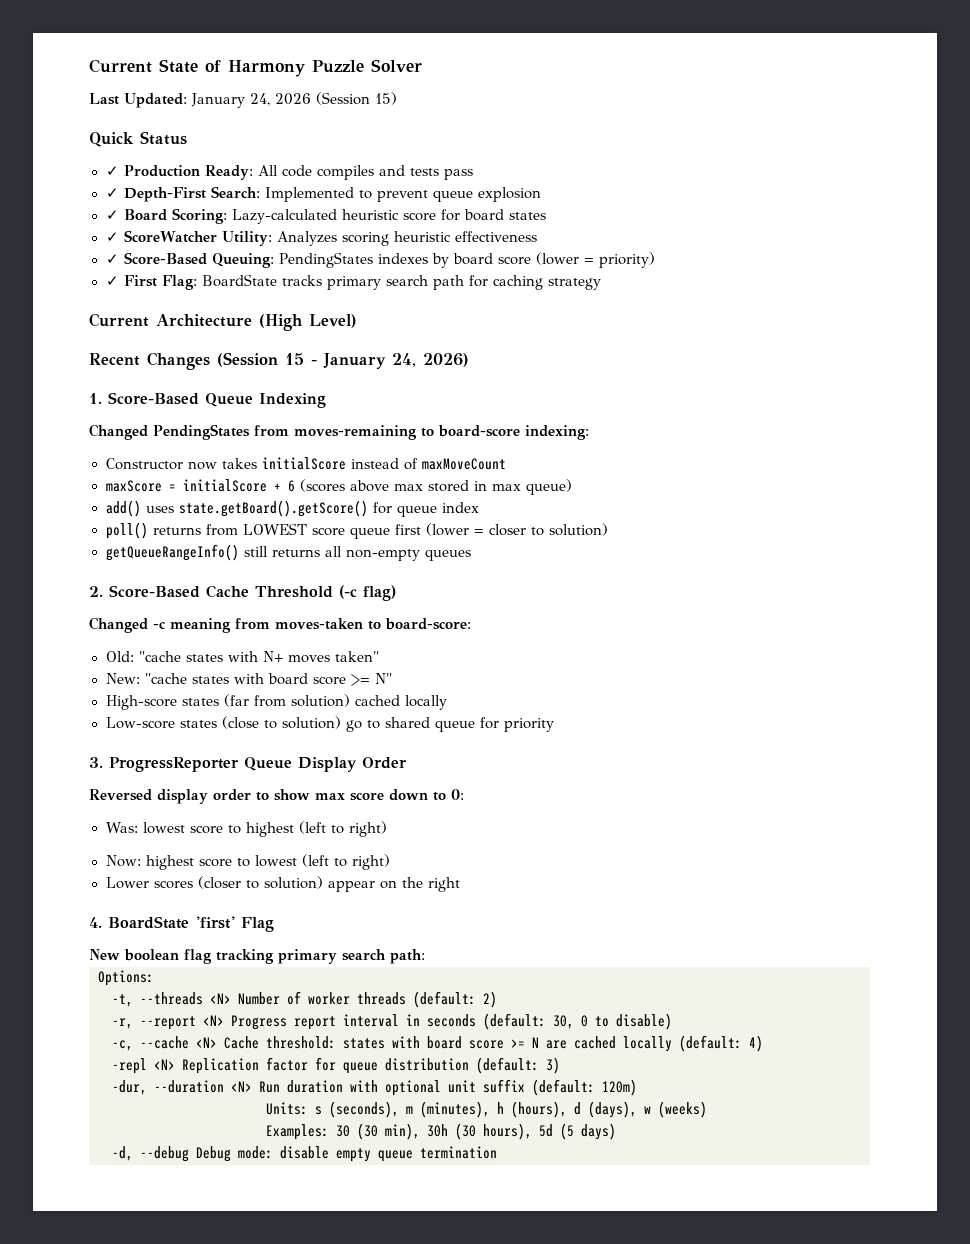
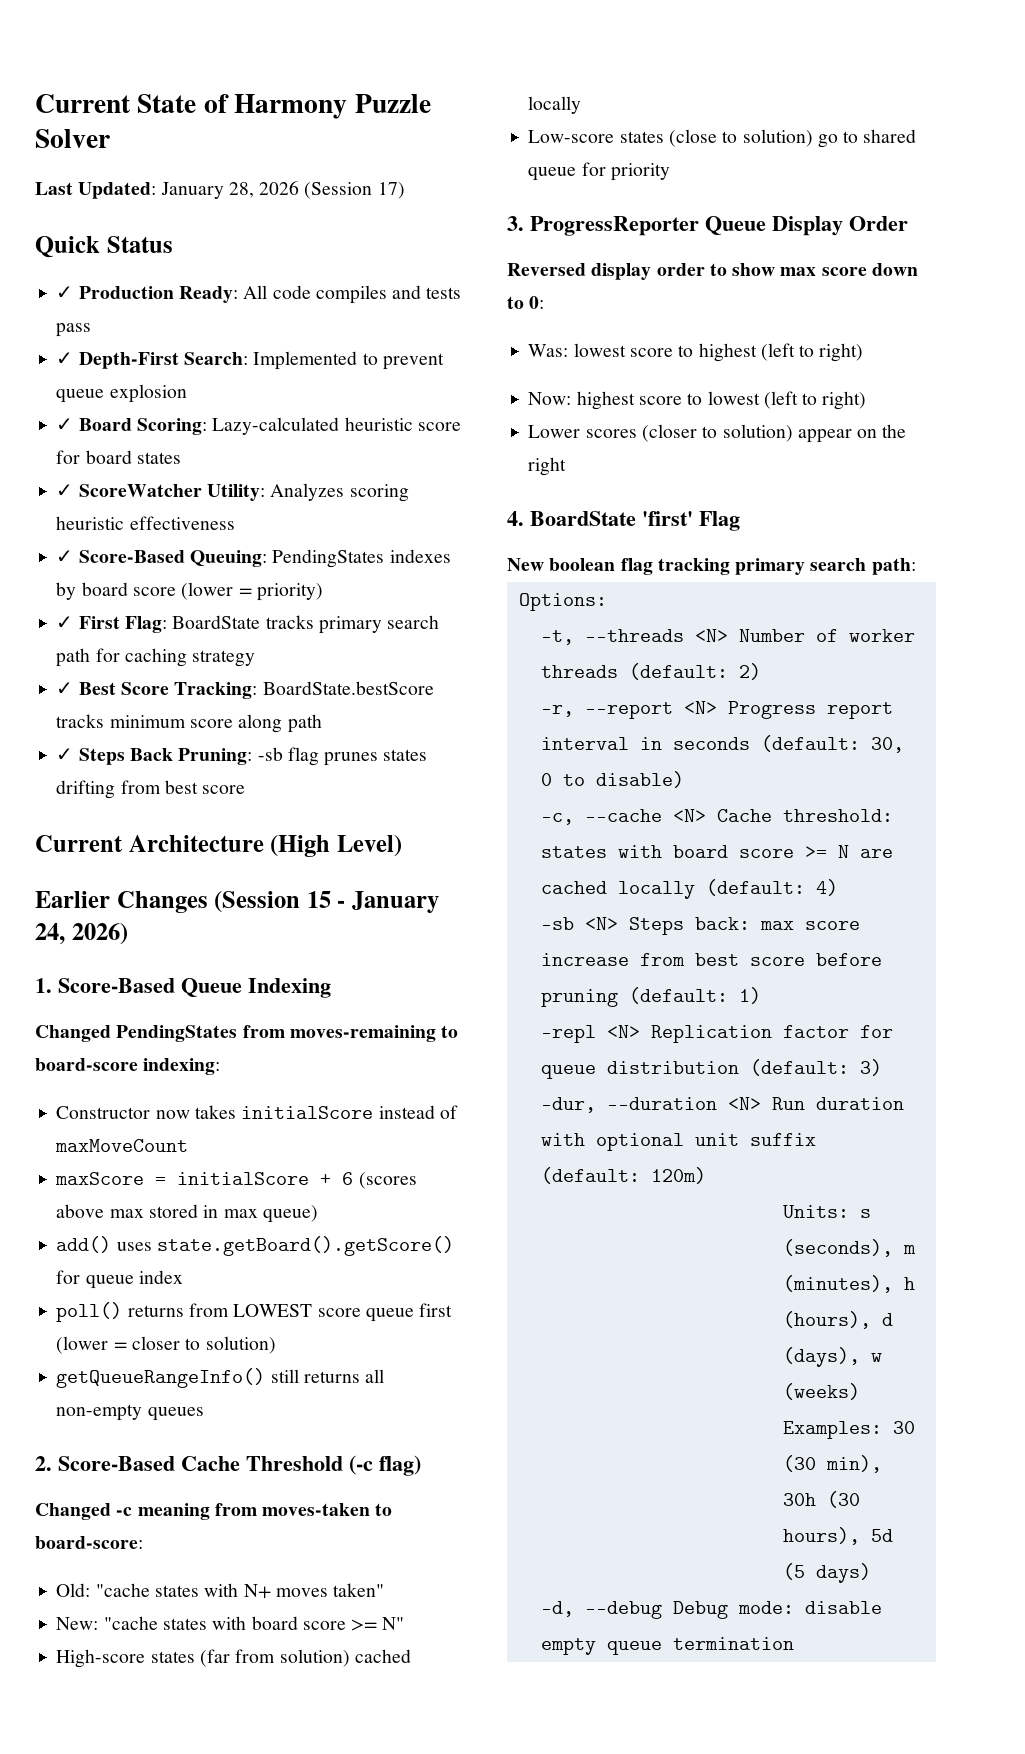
[250,93,270,106] 24, -> [228,182,254,198] 28,
[375,92,397,105] 15) -> [377,182,405,199] 17)
(601, 284) none -> [56,681,434,699] [56,714,322,733] [56,747,428,766] [56,780,246,799] // ✓ Best Score Tracking: BoardState.bestScore tracks minimum score along path // ✓ Steps Back Pruning: -sb flag prunes states drifting from best score
[89,353,140,366] Recent -> [35,891,110,908] Earlier
(763, 1043) none -> [540,917,860,935] [540,953,882,966] [540,987,761,1007] // -sb <N> Steps back: max score increase from best score before pruning (default: 1)

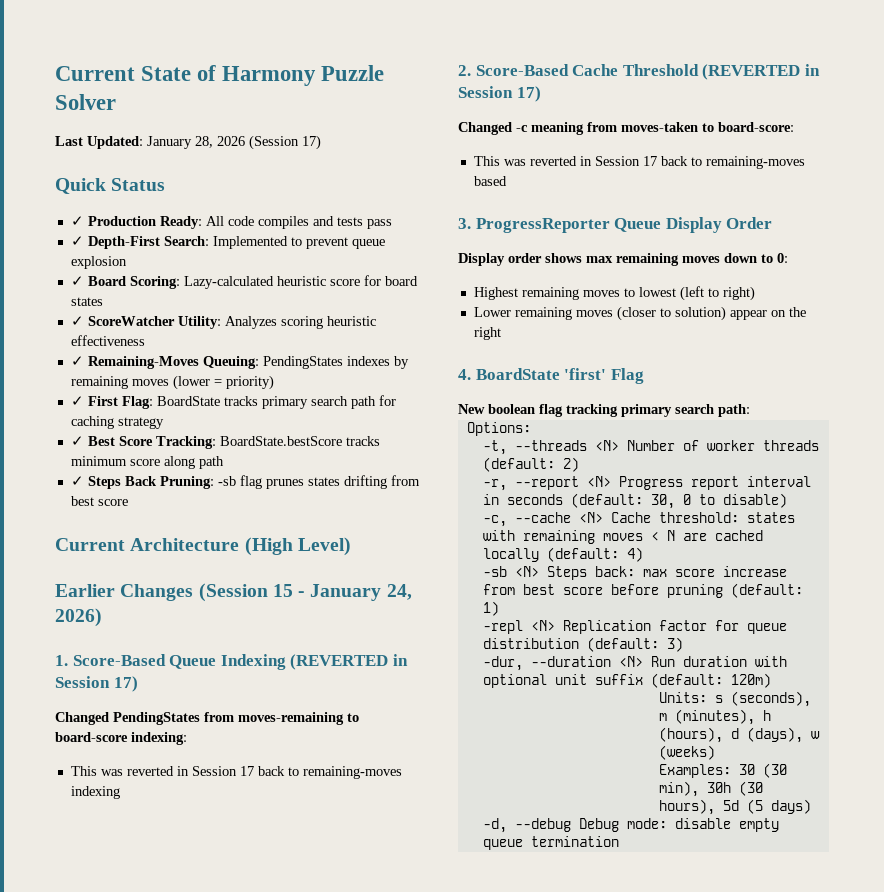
[78,550,185,563] Score-Based -> [87,356,199,369] Remaining-Moves
[81,582,176,596] board score -> [70,376,169,389] remaining moves
(331, 988) none -> [290,654,408,670] [55,676,138,692] (REVERTED in Session 17)
[56,1105,458,1119] [55,1139,189,1152] [55,1172,417,1189] [56,1204,318,1223] [56,1236,454,1256] [56,1270,183,1289] [56,1302,453,1322] [56,1336,276,1354] [56,1368,385,1388] [56,1404,204,1421] Constructor now takes initialScore instead of maxMoveCount // maxScore = initialScore + 6 (scores above max stored in max queue) // add() uses state.getBoard().getScore() for queue index // poll() returns from LOWEST score queue first (lower = closer to solution) // getQueueRangeInfo() still returns all non-empty queues -> [70,766,402,779] [70,786,120,799] This was reverted in Session 17 back to remaining-moves indexing
[349,1455,421,1476] (-c flag) -> [702,64,820,80] [458,86,541,102] (REVERTED in Session 17)
[56,1583,385,1599] [56,1616,405,1631] [56,1649,411,1668] [528,96,582,114] [528,129,917,148] [528,162,670,181] Old: "cache states with N+ moves taken" // New: "cache states with board score >= N" // High-score states (far from solution) cached locally // Low-score states (close to solution) go to shared queue for priority -> [473,156,805,169] [473,176,507,186] This was reverted in Session 17 back to remaining-moves based
[507,263,918,280] [507,296,545,309] [528,343,864,362] [528,391,682,410] Reversed display order to show max score down to 0: // Was: lowest score to highest (left to right) // Now: highest score -> [458,253,788,266] [473,287,620,300] Display order shows max remaining moves down to 0: // Highest remaining moves
[585,429,637,438] scores -> [514,307,613,320] remaining moves
[672,845,827,858] board score >= -> [522,530,659,544] remaining moves <

